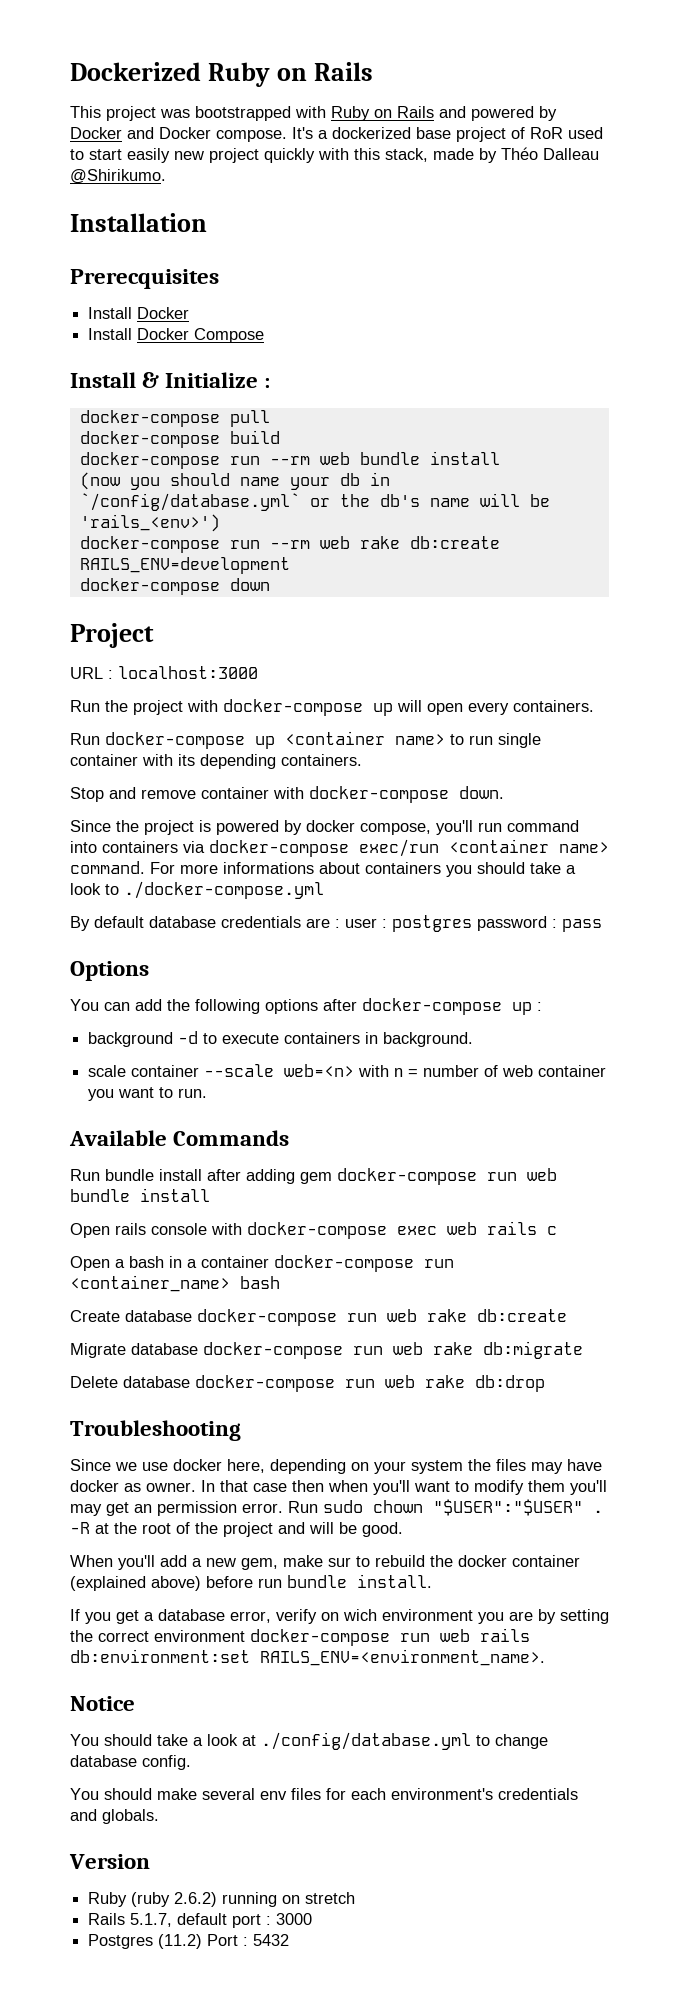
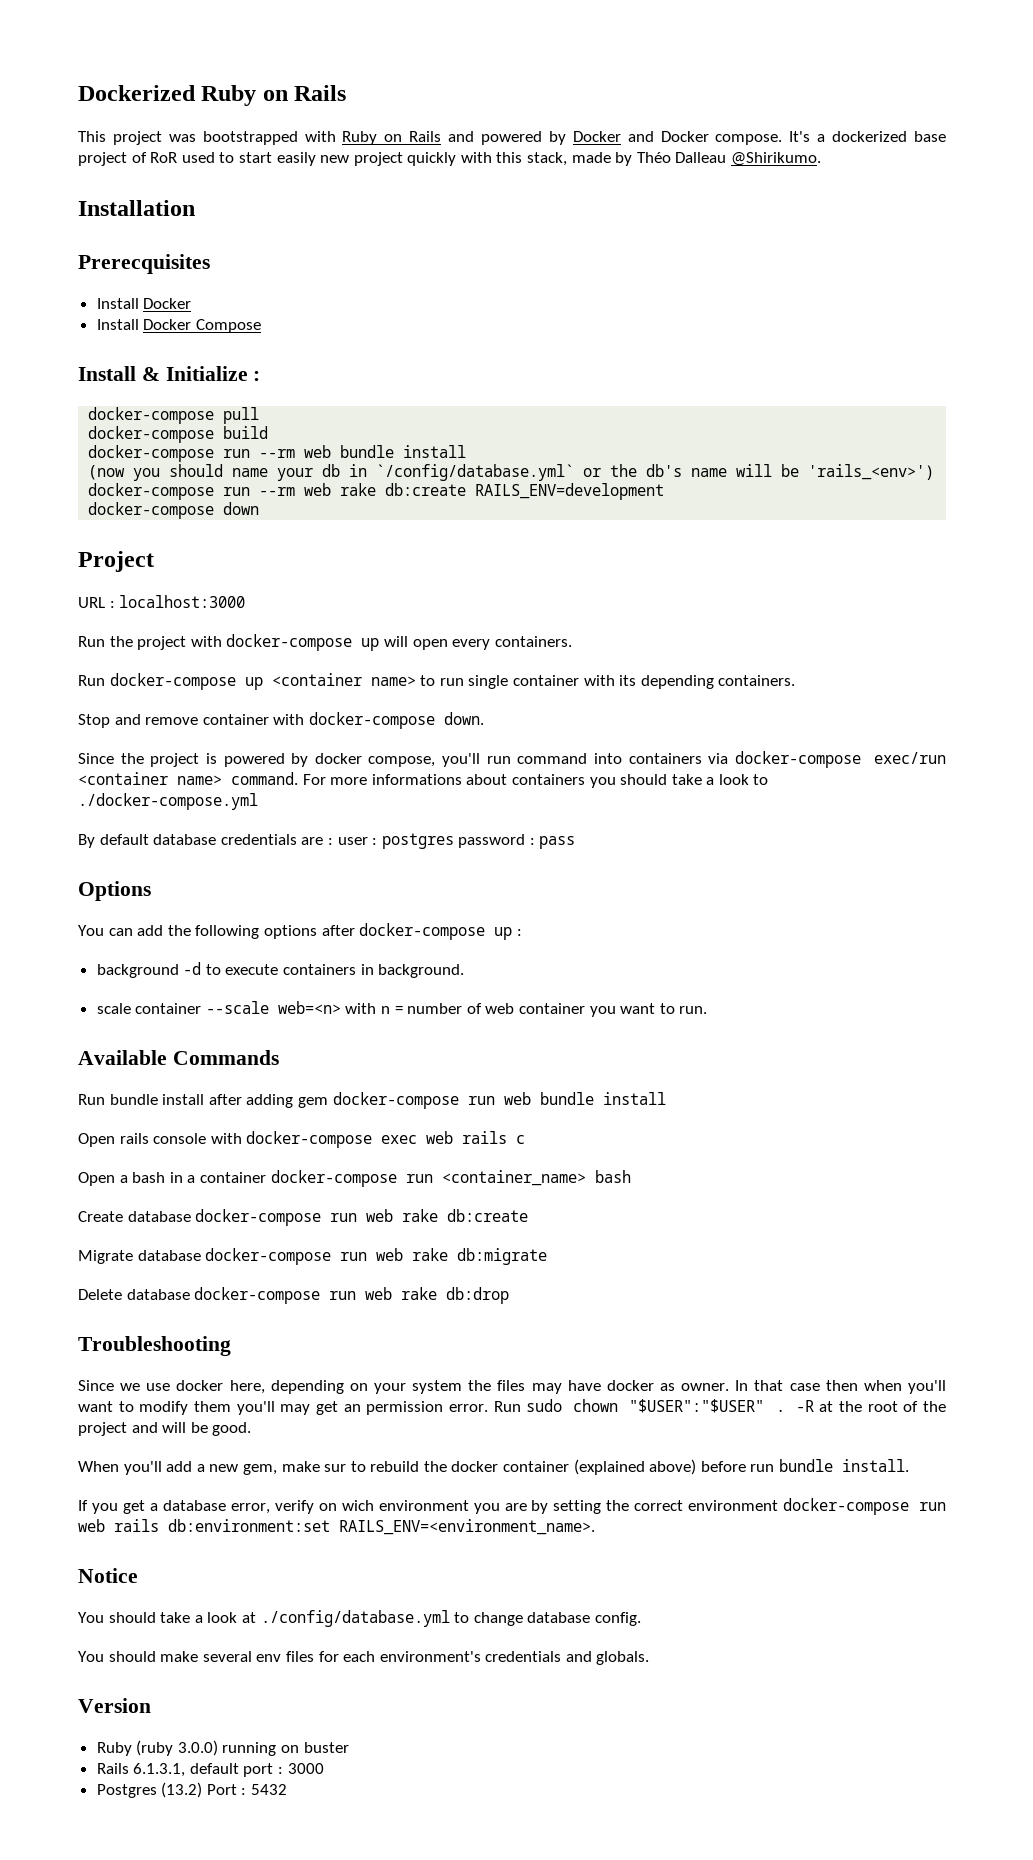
[174,1892,218,1907] 2.6.2) -> [177,1740,218,1756] 3.0.0)
[305,1892,356,1904] [88,1913,173,1927] stretch // Rails 5.1.7, -> [303,1742,349,1753] [96,1763,186,1777] buster // Rails 6.1.3.1,
[158,1934,203,1949] (11.2) -> [161,1782,203,1798] (13.2)

